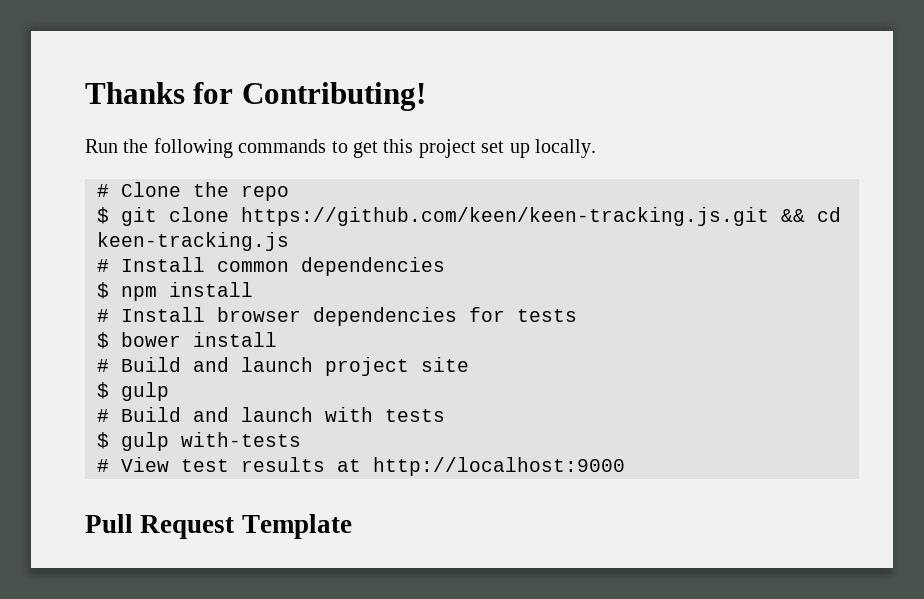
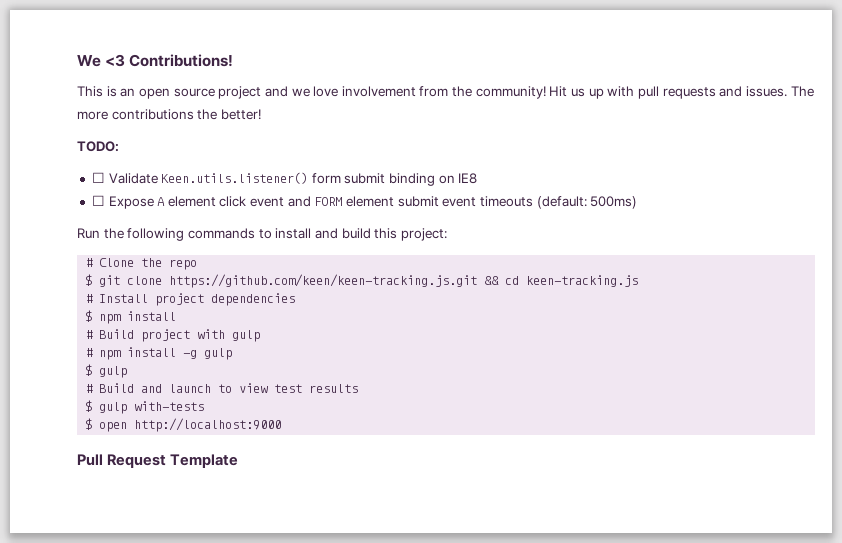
[85,82,426,111] Thanks for Contributing! -> [77,54,234,67] [77,86,814,99] [77,109,261,120] [77,141,119,152] [91,172,478,186] [91,195,638,209] We <3 Contributions! // This is an open source project and we love involvement from the community! Hit us up with pull requests and issues. The more contributions the better! // TODO: // ☐ Validate Keen.utils.listener() form submit binding on IE8 // ☐ Expose A element click event and FORM element submit event timeouts (default: 500ms)
[353,139,596,158] get this project set up locally. -> [275,228,447,241] install and build this project:
[217,261,289,272] common -> [155,293,205,306] project
[121,307,577,326] [97,332,277,349] [97,357,469,376] Install browser dependencies for tests // $ bower install // # Build and launch project site -> [99,329,261,342] [85,347,233,360] Build project with gulp // # npm install -g gulp
[325,407,445,422] with tests -> [218,383,359,393] to view test results
[97,457,361,472] # View test results at -> [85,418,128,432] $ open

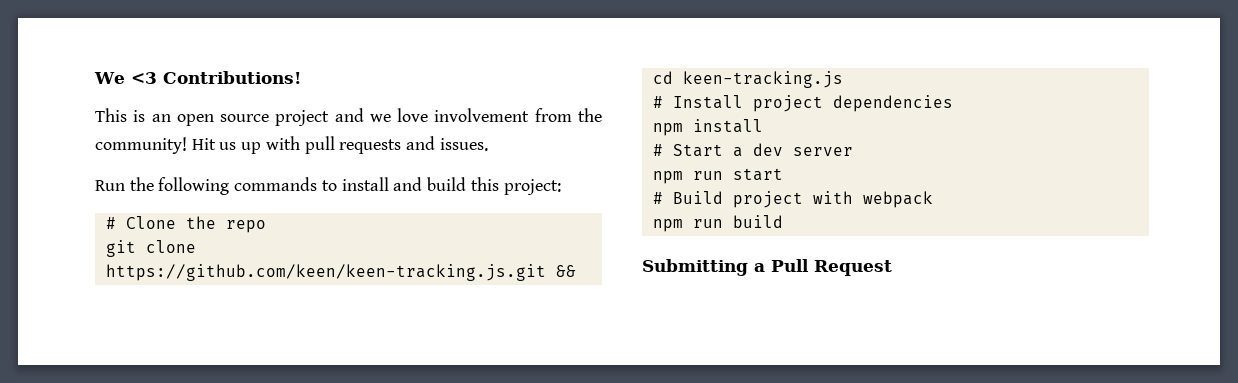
[790,86,814,97] [77,109,261,120] [77,141,119,152] [91,172,478,186] [91,195,638,209] The more contributions the better! // TODO: // ☐ Validate Keen.utils.listener() form submit binding on IE8 // ☐ Expose A element click event and FORM element submit event timeouts (default: 500ms) -> (488, 144) none
[85,274,93,286] $ -> (266, 226) none
[85,310,93,322] $ -> (953, 103) none
[99,329,261,342] [85,347,233,360] [85,364,128,378] [85,383,359,393] [85,400,205,414] [85,418,282,432] Build project with gulp // # npm install -g gulp // $ gulp // # Build and launch to view test results // $ gulp with-tests // $ open http://localhost:9000 // -> [672,143,853,157] [652,168,783,184] [652,191,933,208] [652,215,783,232] [642,259,765,276] Start a dev server // npm run start // # Build project with webpack // npm run build // Submitting a
[170,454,239,468] Template -> (892, 268) none

